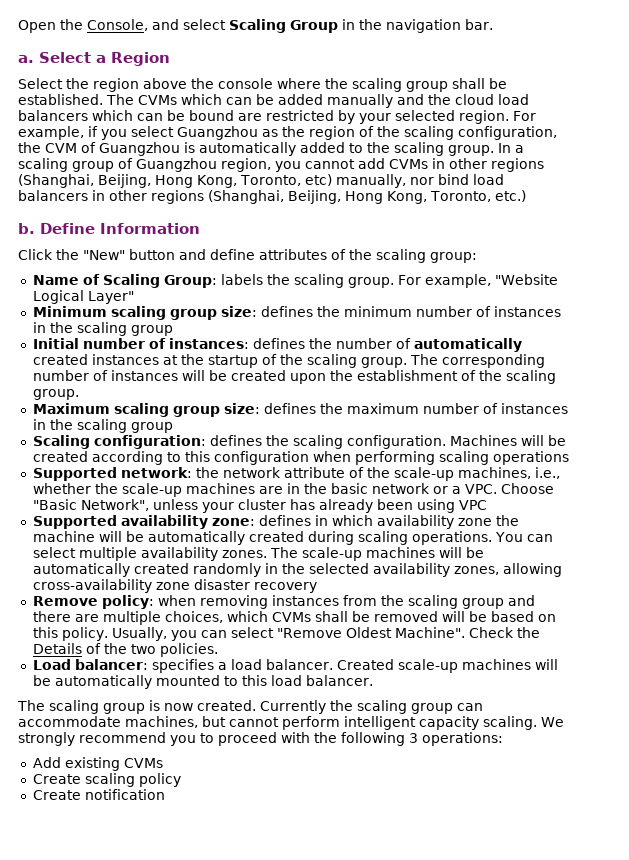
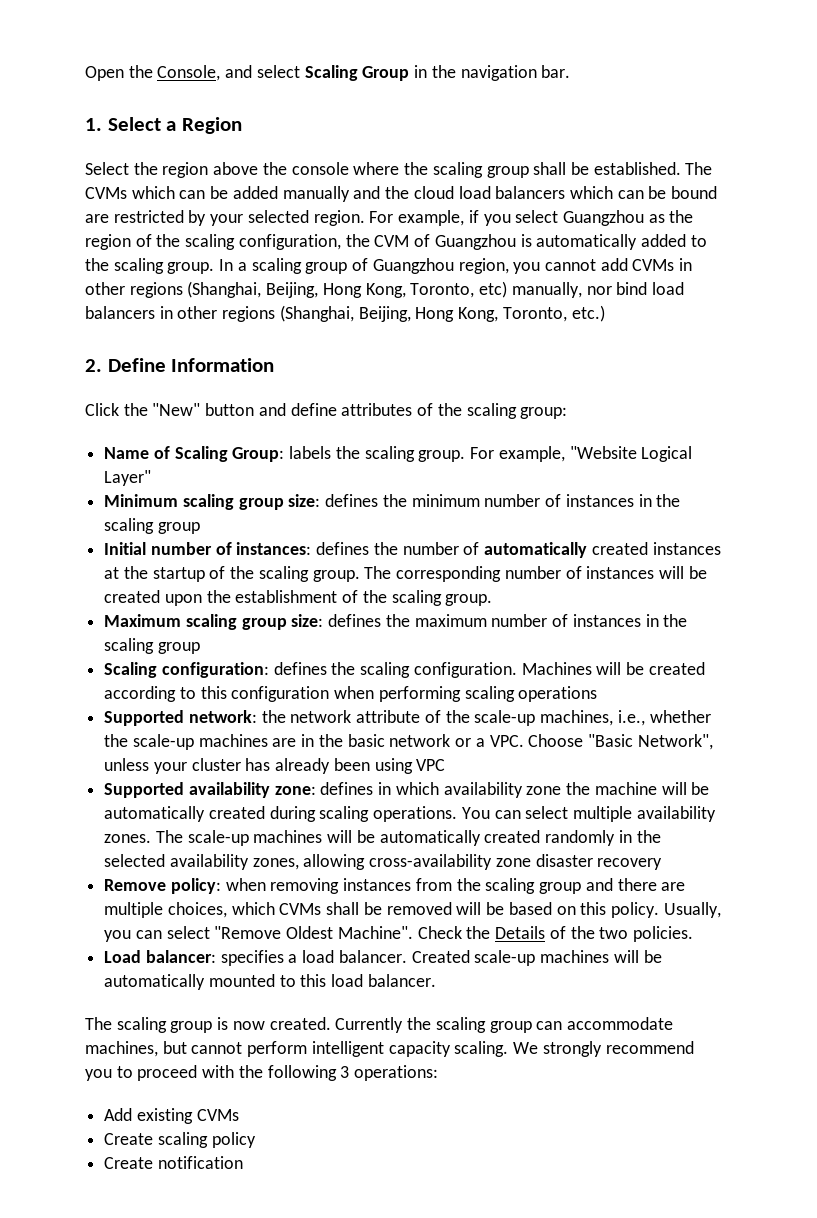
[18,55,34,63] a. -> [85,118,102,131] 1.
[18,223,35,234] b. -> [85,359,102,372] 2.

